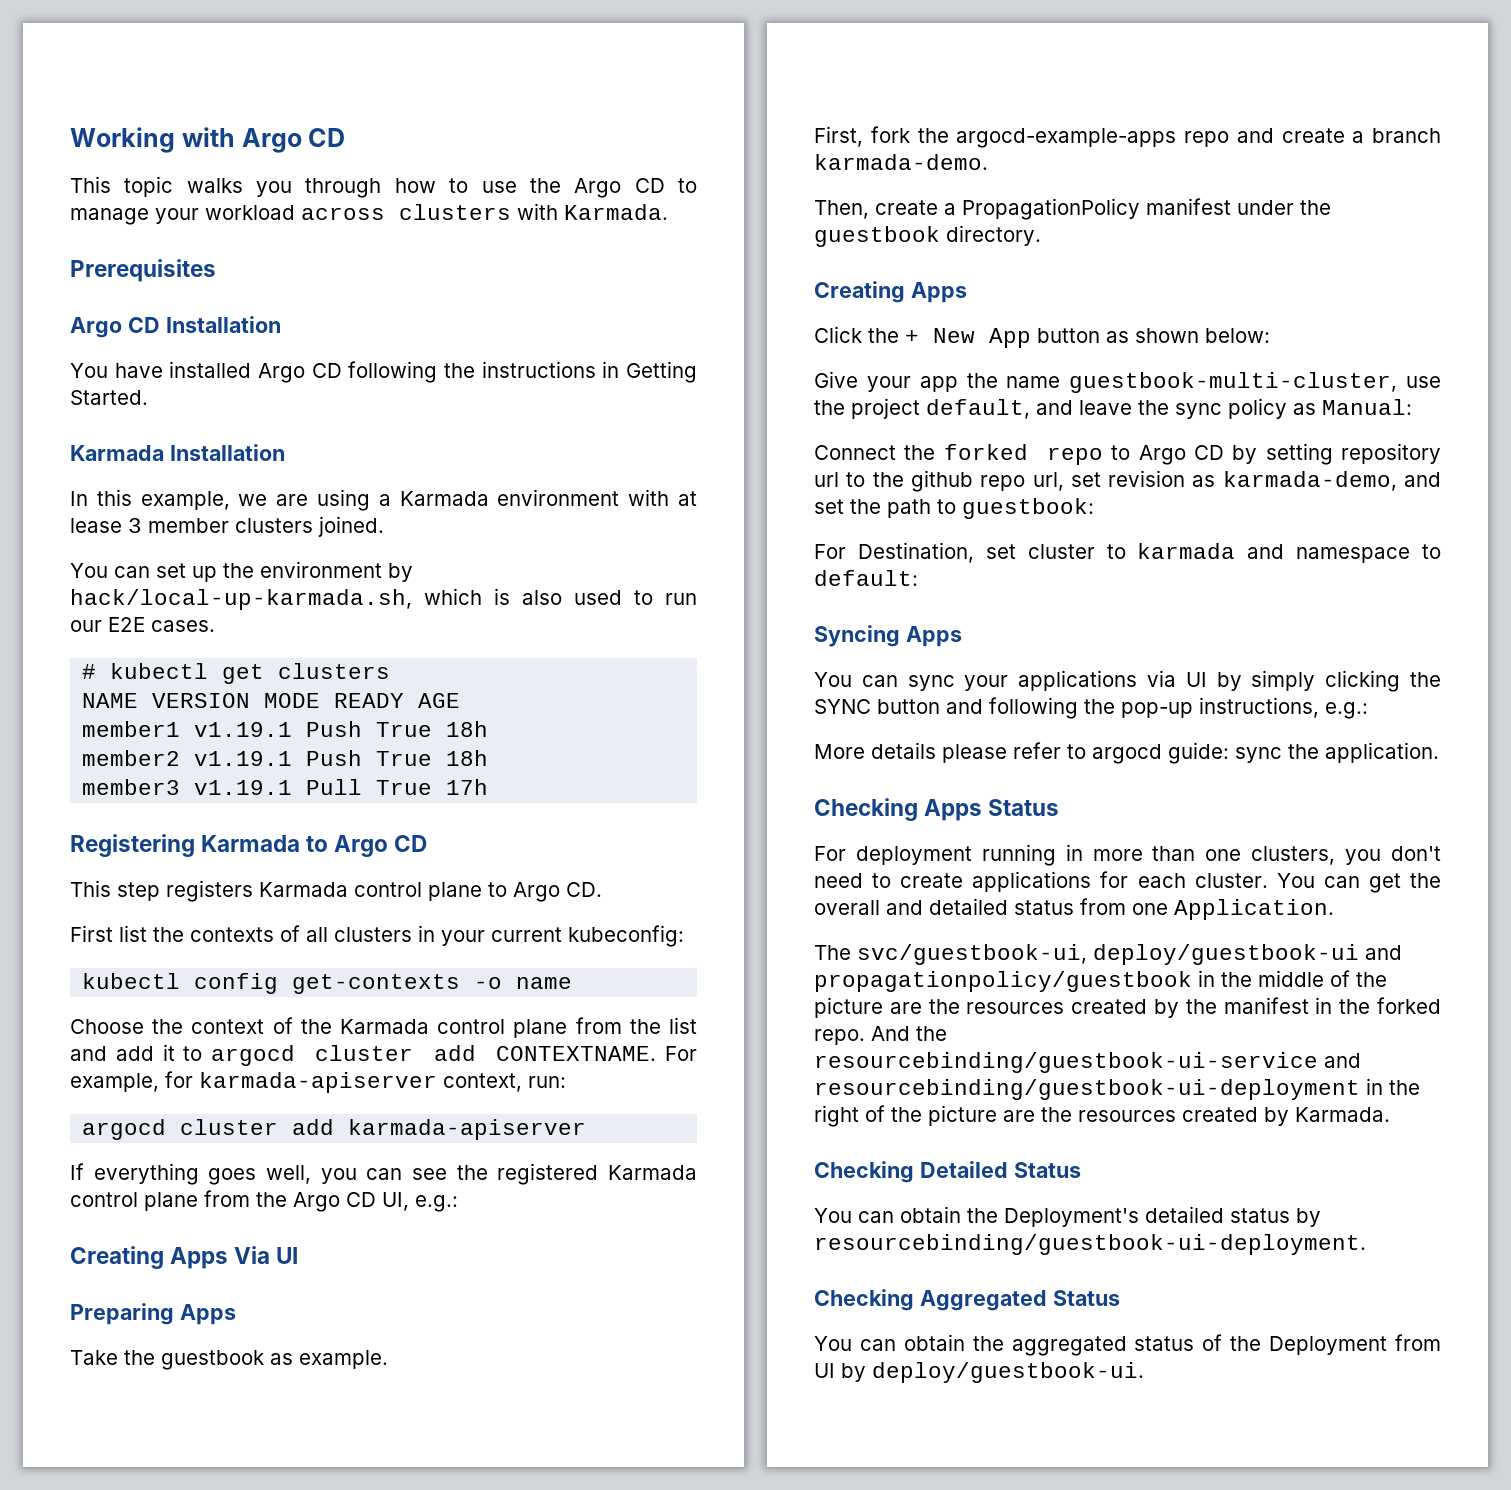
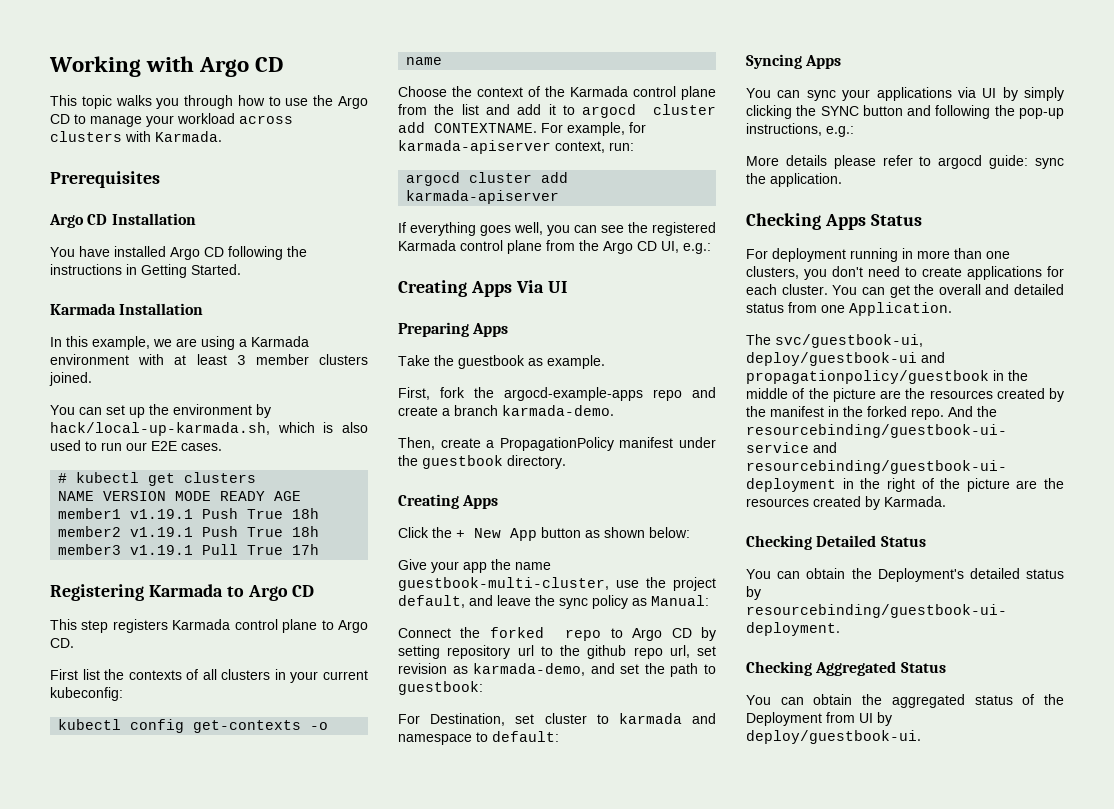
[70,518,122,533] lease -> [196,354,227,365] least

